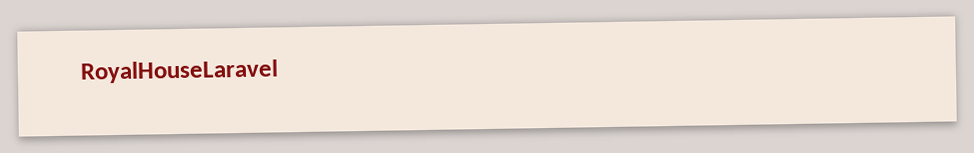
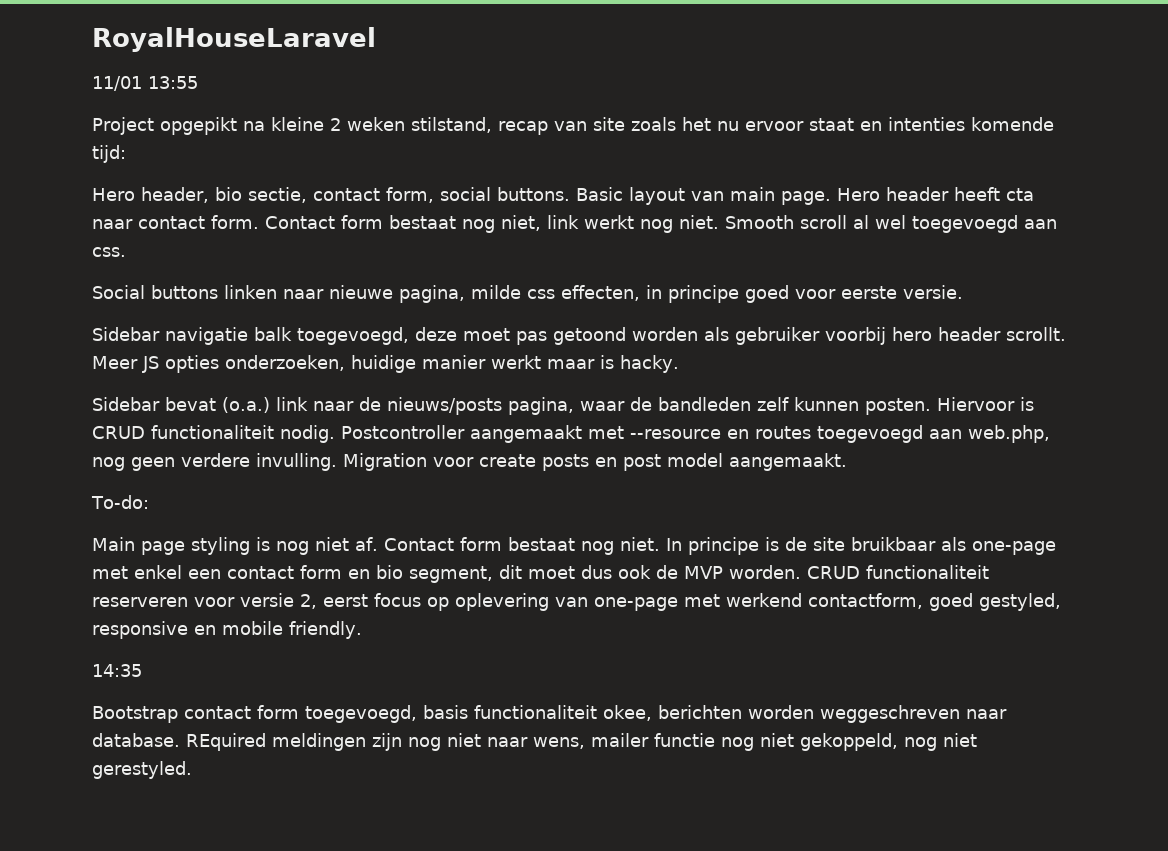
(279, 71) none -> [92,76,198,91] [92,117,1054,135] [92,145,126,163] [92,187,1034,205] [92,215,1057,233] [92,247,126,257] [92,285,963,303] [92,327,1066,345] [92,355,679,373] [92,397,1034,415] [92,425,1050,443] [92,453,847,471] [91,495,149,509] [92,537,1056,555] [92,565,989,583] [92,593,1061,611] [92,621,362,639] [92,664,142,677] [92,705,1007,723] [92,733,977,751] [92,761,192,779] // 11/01 13:55 // Project opgepikt na kleine 2 weken stilstand, recap van site zoals het nu ervoor staat en intenties komende tijd: // Hero header, bio sectie, contact form, social buttons. Basic layout van main page. Hero header heeft cta naar contact form. Contact form bestaat nog niet, link werkt nog niet. Smooth scroll al wel toegevoegd aan css. // Social buttons linken naar nieuwe pagina, milde css effecten, in principe goed voor eerste versie. // Sidebar navigatie balk toegevoegd, deze moet pas getoond worden als gebruiker voorbij hero header scrollt. Meer JS opties onderzoeken, huidige manier werkt maar is hacky. // Sidebar bevat (o.a.) link naar de nieuws/posts pagina, waar de bandleden zelf kunnen posten. Hiervoor is CRUD functionaliteit nodig. Postcontroller aangemaakt met --resource en routes toegevoegd aan web.php, nog geen verdere invulling. Migration voor create posts en post model aangemaakt. // To-do: // Main page styling is nog niet af. Contact form bestaat nog niet. In principe is de site bruikbaar als one-page met enkel een contact form en bio segment, dit moet dus ook de MVP worden. CRUD functionaliteit reserveren voor versie 2, eerst focus op oplevering van one-page met werkend contactform, goed gestyled, responsive en mobile friendly. // 14:35 // Bootstrap contact form toegevoegd, basis functionaliteit okee, berichten worden weggeschreven naar database. REquired meldingen zijn nog niet naar wens, mailer functie nog niet gekoppeld, nog niet gerestyled.

